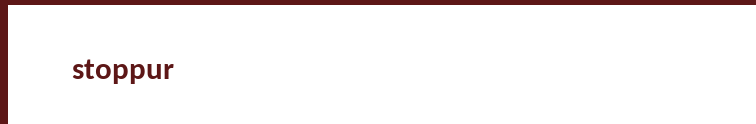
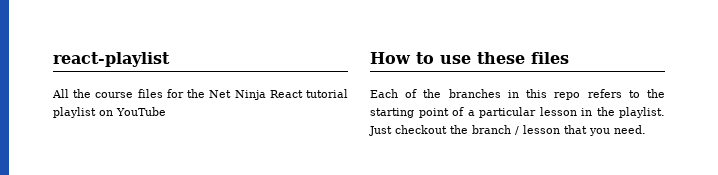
[72,59,174,84] stoppur -> [53,52,170,67] [52,89,349,100] [53,107,166,118] [370,52,569,64] [370,89,665,100] [370,107,665,118] [369,125,646,136] react-playlist // All the course files for the Net Ninja React tutorial playlist on YouTube // How to use these files // Each of the branches in this repo refers to the starting point of a particular lesson in the playlist. Just checkout the branch / lesson that you need.

